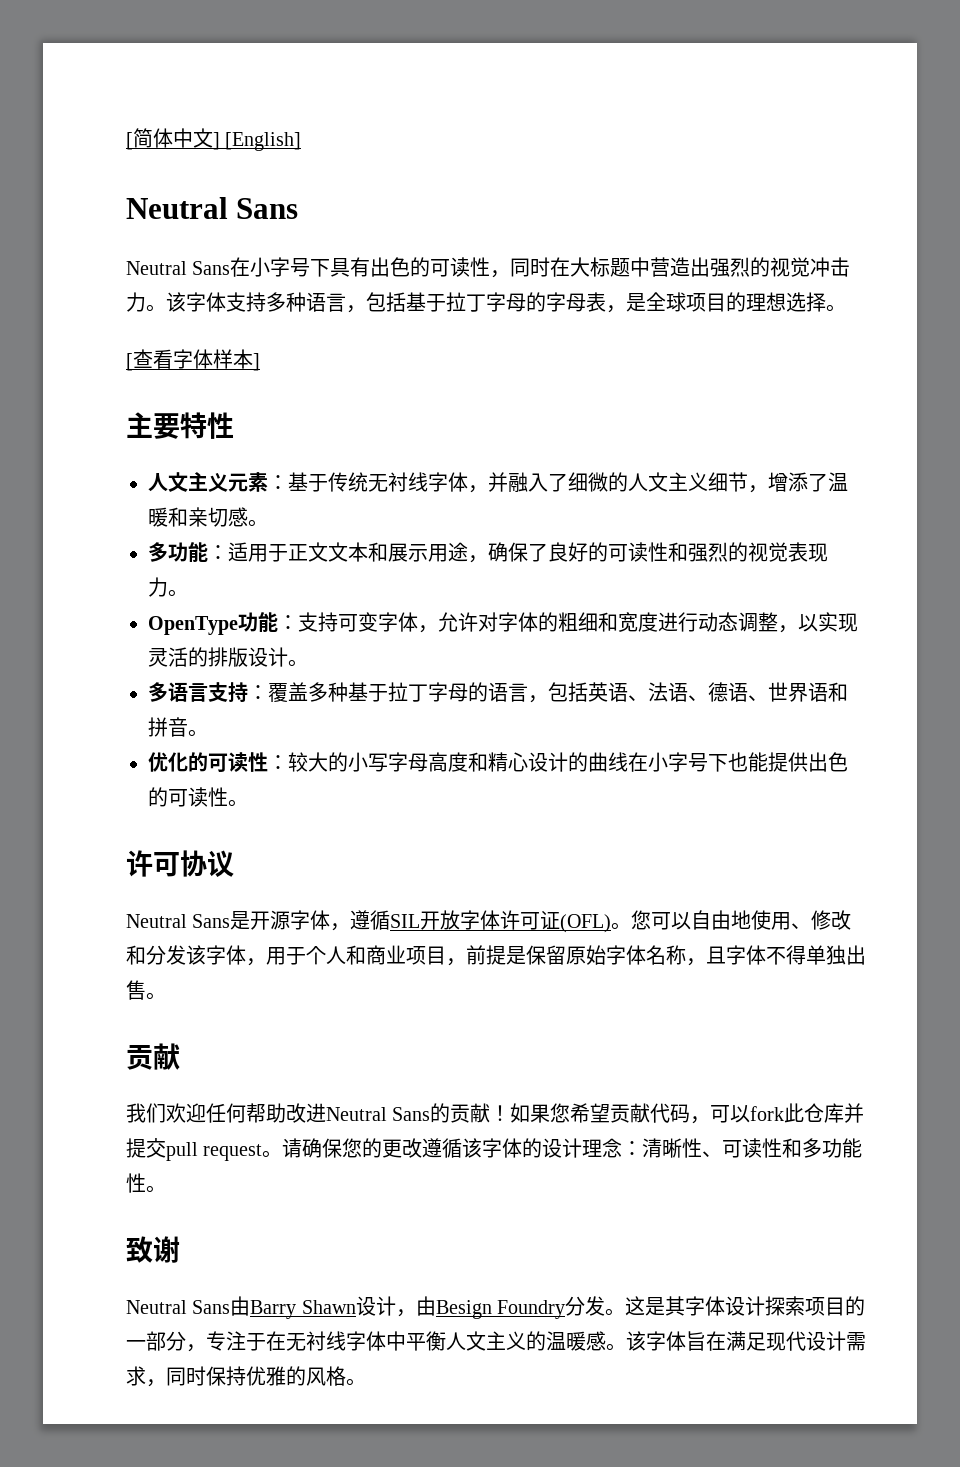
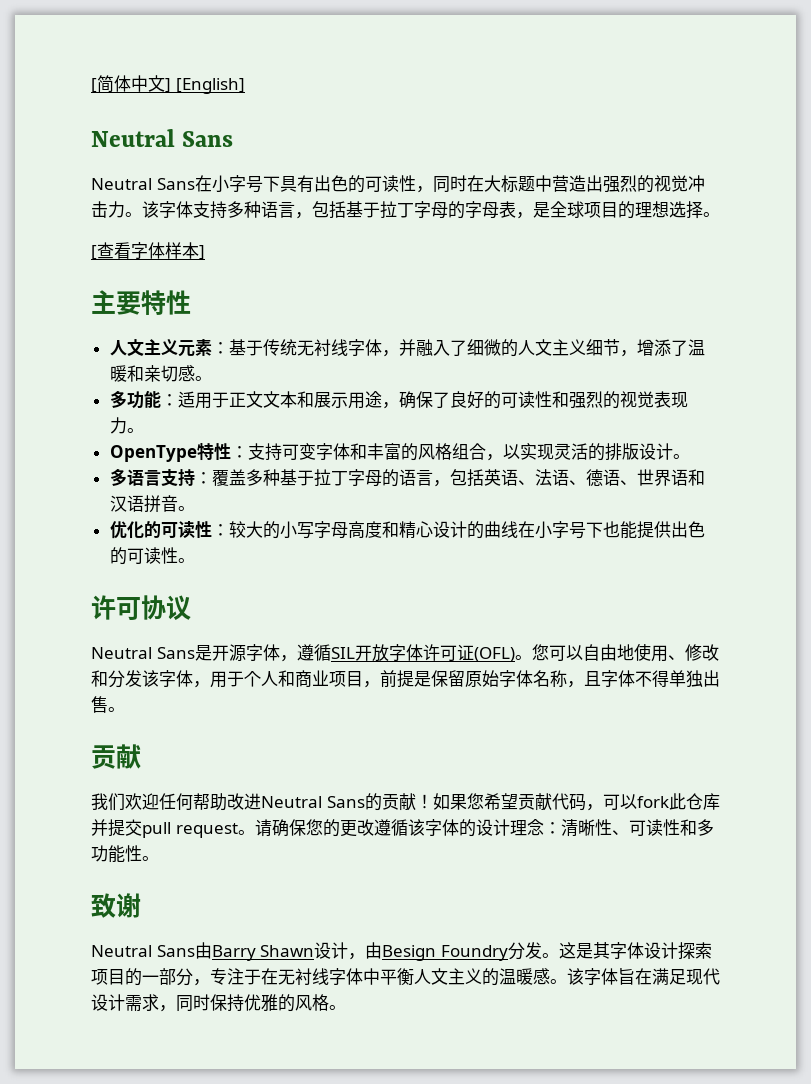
[238,612,278,632] 功能 -> [196,443,231,461] 特性
[418,612,778,633] ，允许对字体的粗细和宽度进行动态调整 -> [349,443,486,461] 和丰富的风格组合
(848, 692) none -> [109,495,144,512] 汉语

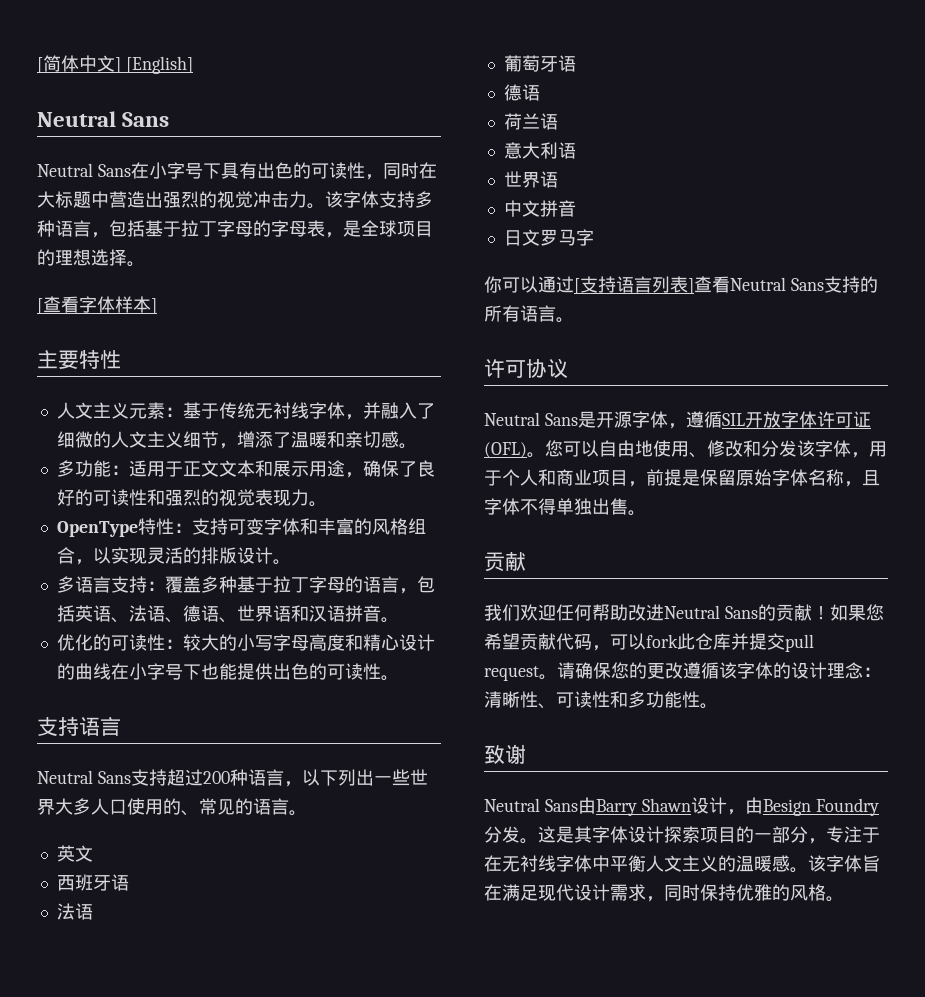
(195, 560) none -> [37,716,121,736] [37,769,428,787] [37,798,307,816] [56,845,93,862] [56,874,129,891] [56,903,93,920] [503,55,576,72] [503,84,540,101] [503,113,558,130] [503,142,576,159] [503,171,558,188] [503,200,576,217] [503,229,594,246] [484,276,878,294] [484,305,574,323] // 支持语言 // Neutral Sans支持超过200种语言，以下列出一些世界大多人口使用的、常见的语言。 // 英文 // 西班牙语 // 法语 // 葡萄牙语 // 德语 // 荷兰语 // 意大利语 // 世界语 // 中文拼音 // 日文罗马字 // 你可以通过[支持语言列表]查看Neutral Sans支持的所有语言。

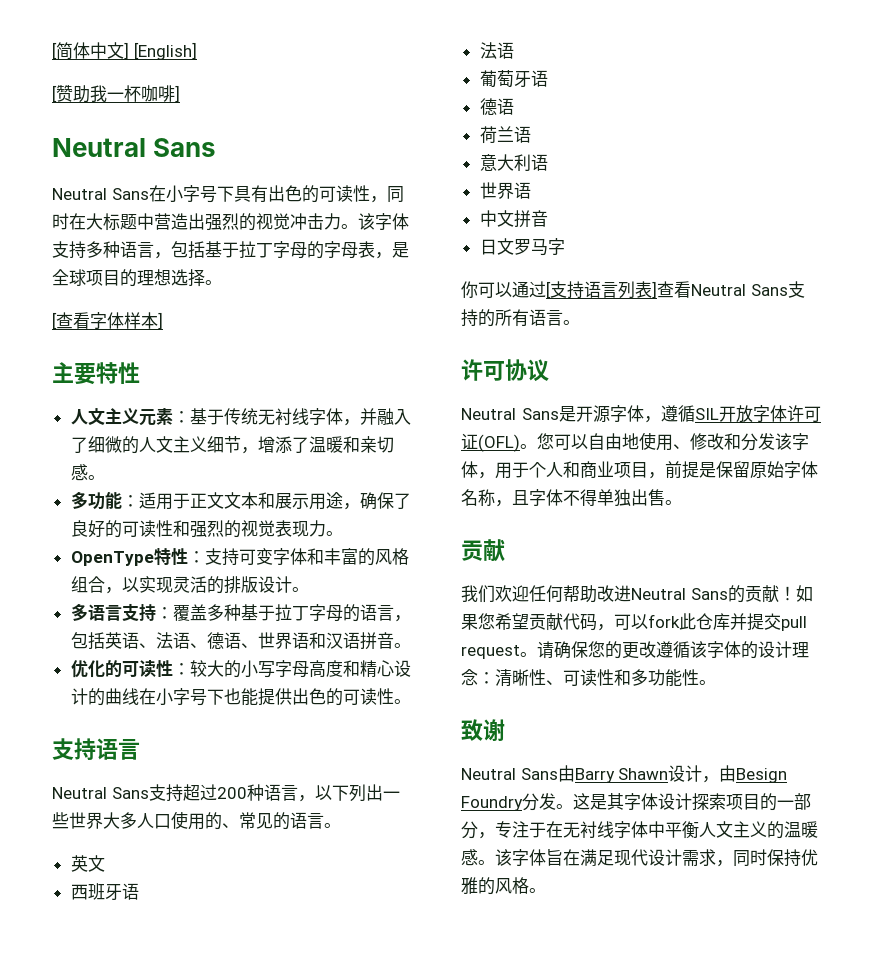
(193, 65) none -> [52,85,180,103] // [赞助我一杯咖啡]

